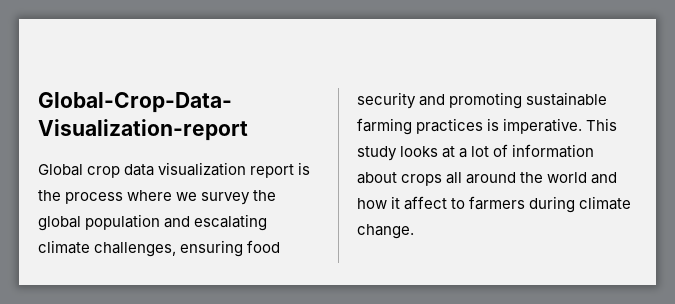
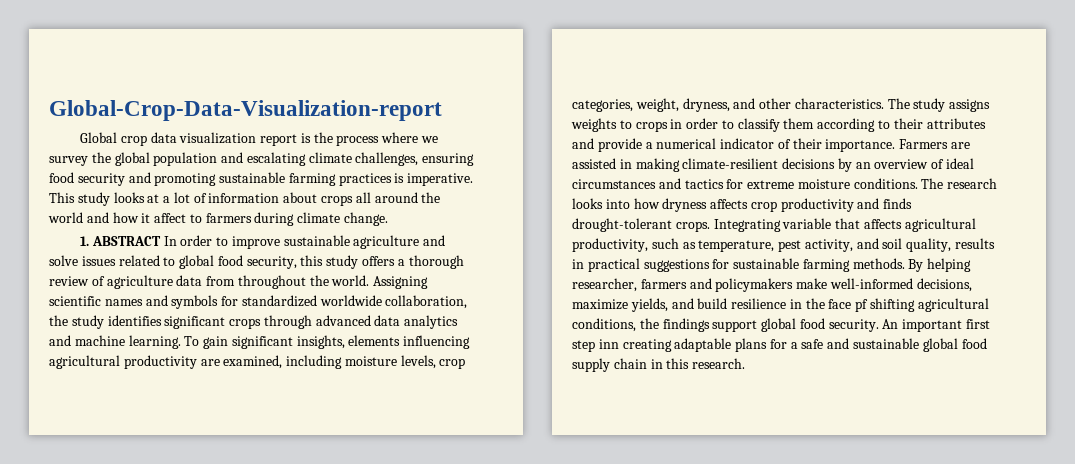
(414, 231) none -> [80,235,446,249] [49,255,464,269] [49,275,429,289] [49,295,468,309] [49,315,459,329] [49,335,471,349] [49,355,466,369] [572,98,991,112] [571,118,986,132] [572,138,971,152] [572,158,975,172] [572,178,998,189] [572,198,913,212] [572,218,976,232] [572,238,996,252] [572,258,972,272] [572,278,972,292] [572,298,989,312] [572,318,991,332] [572,338,987,352] [572,358,746,372] // 1. ABSTRACT In order to improve sustainable agriculture and solve issues related to global food security, this study offers a thorough review of agriculture data from throughout the world. Assigning scientific names and symbols for standardized worldwide collaboration, the study identifies significant crops through advanced data analytics and machine learning. To gain significant insights, elements influencing agricultural productivity are examined, including moisture levels, crop categories, weight, dryness, and other characteristics. The study assigns weights to crops in order to classify them according to their attributes and provide a numerical indicator of their importance. Farmers are assisted in making climate-resilient decisions by an overview of ideal circumstances and tactics for extreme moisture conditions. The research looks into how dryness affects crop productivity and finds drought-tolerant crops. Integrating variable that affects agricultural productivity, such as temperature, pest activity, and soil quality, results in practical suggestions for sustainable farming methods. By helping researcher, farmers and policymakers make well-informed decisions, maximize yields, and build resilience in the face pf shifting agricultural conditions, the findings support global food security. An important first step inn creating adaptable plans for a safe and sustainable global food supply chain in this research.

